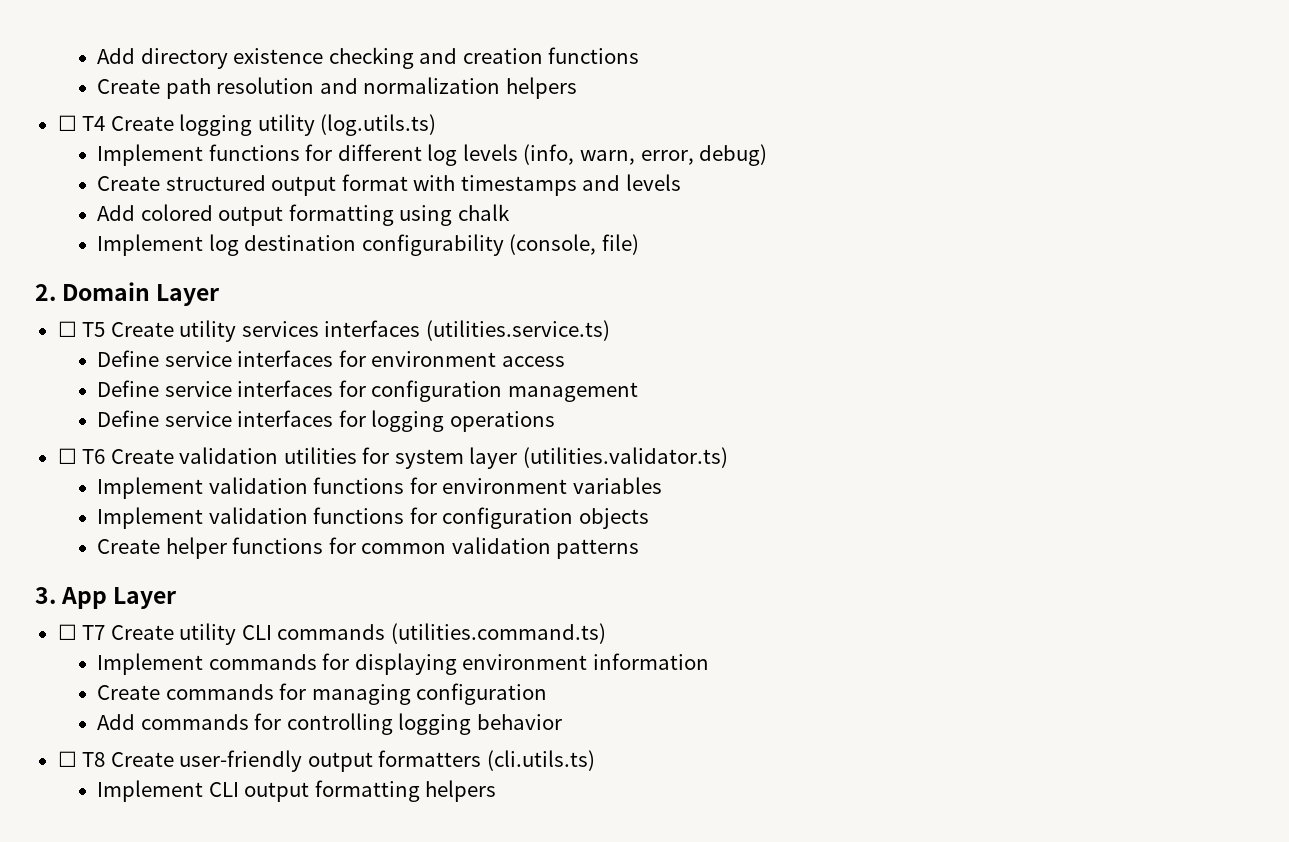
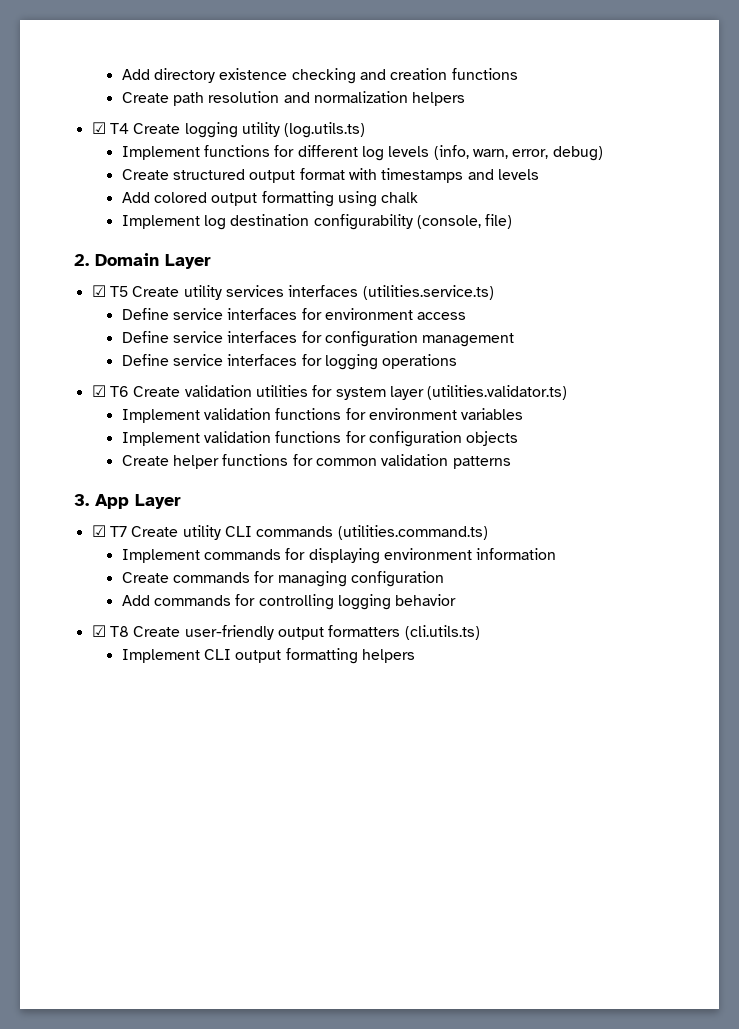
[57,115,77,131] ☐ -> [91,122,106,134] ☑
[57,321,77,337] ☐ -> [91,285,106,297] ☑
[57,448,77,464] ☐ -> [91,385,106,397] ☑
[57,624,77,640] ☐ -> [91,525,106,537] ☑
[57,751,77,767] ☐ -> [91,625,106,637] ☑

